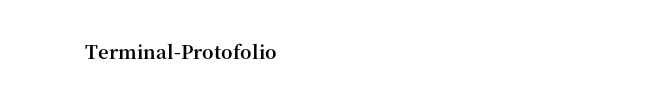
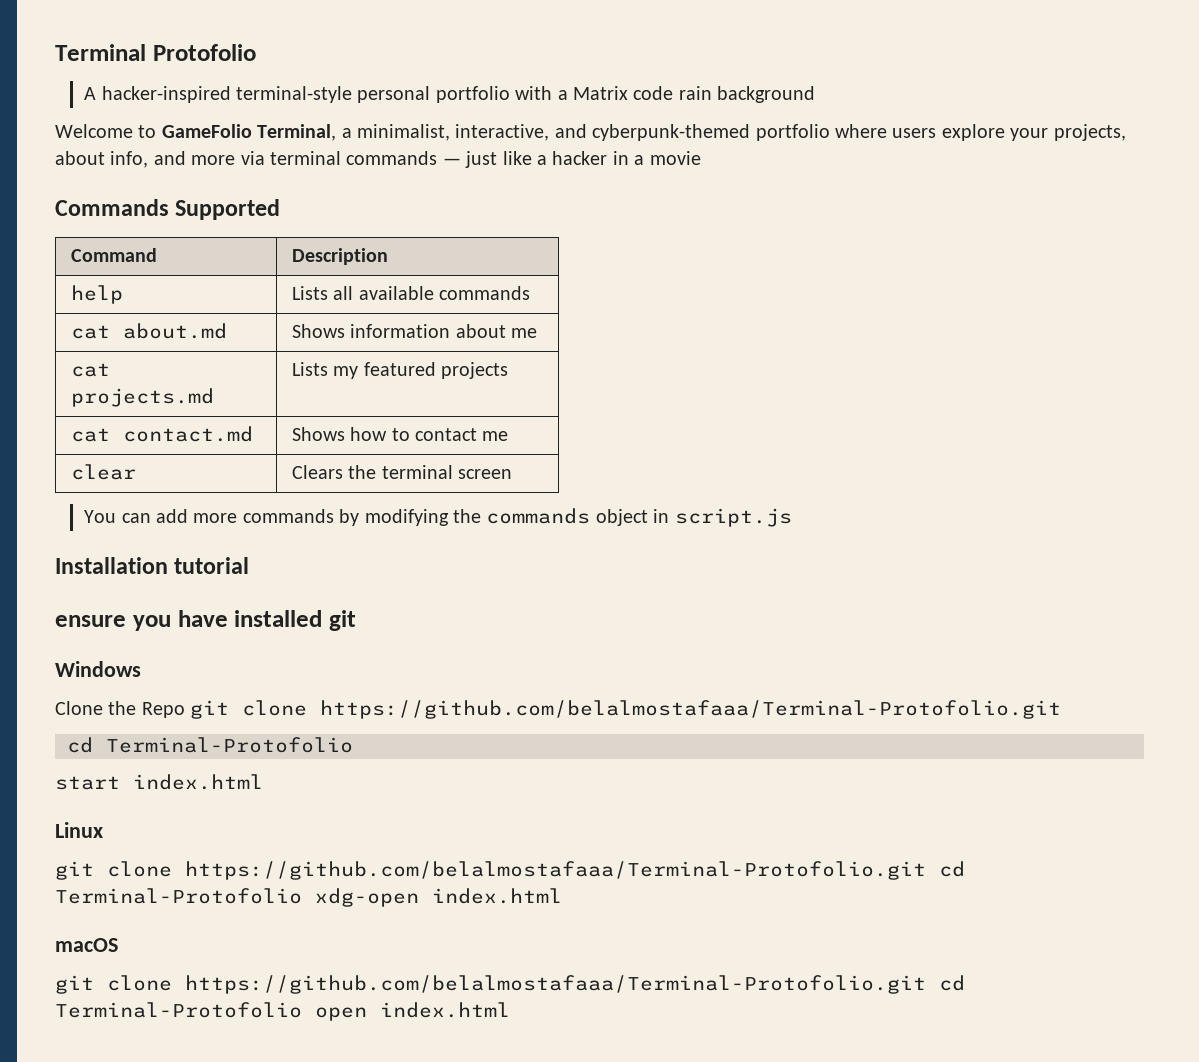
[85,43,277,59] Terminal-Protofolio -> [55,44,256,61] [84,86,816,103] [55,124,1126,141] [55,151,701,168] [55,199,281,220] [70,248,157,262] [291,248,388,265] [70,285,123,304] [291,286,530,300] [70,323,227,339] [291,324,537,338] [70,363,110,377] [70,388,214,407] [291,362,508,379] [70,426,253,442] [291,427,509,441] [70,464,136,480] [291,465,512,479] [84,508,792,527] [55,557,250,574] [55,610,356,631] [55,661,141,677] [55,700,1062,719] [67,737,353,753] [55,774,263,790] [55,822,103,838] [55,861,965,880] [55,888,562,907] [55,938,118,952] [55,975,965,994] [55,1002,510,1021] Terminal Protofolio // A hacker-inspired terminal-style personal portfolio with a Matrix code rain background // Welcome to GameFolio Terminal, a minimalist, interactive, and cyberpunk-themed portfolio where users explore your projects, about info, and more via terminal commands — just like a hacker in a movie // Commands Supported // Command | Description // help | Lists all available commands // cat about.md | Shows information about me // cat projects.md | Lists my featured projects // cat contact.md | Shows how to contact me // clear | Clears the terminal screen // You can add more commands by modifying the commands object in script.js // Installation tutorial // ensure you have installed git // Windows // Clone the Repo git clone https://github.com/belalmostafaaa/Terminal-Protofolio.git // cd Terminal-Protofolio // start index.html // Linux // git clone https://github.com/belalmostafaaa/Terminal-Protofolio.git cd Terminal-Protofolio xdg-open index.html // macOS // git clone https://github.com/belalmostafaaa/Terminal-Protofolio.git cd Terminal-Protofolio open index.html

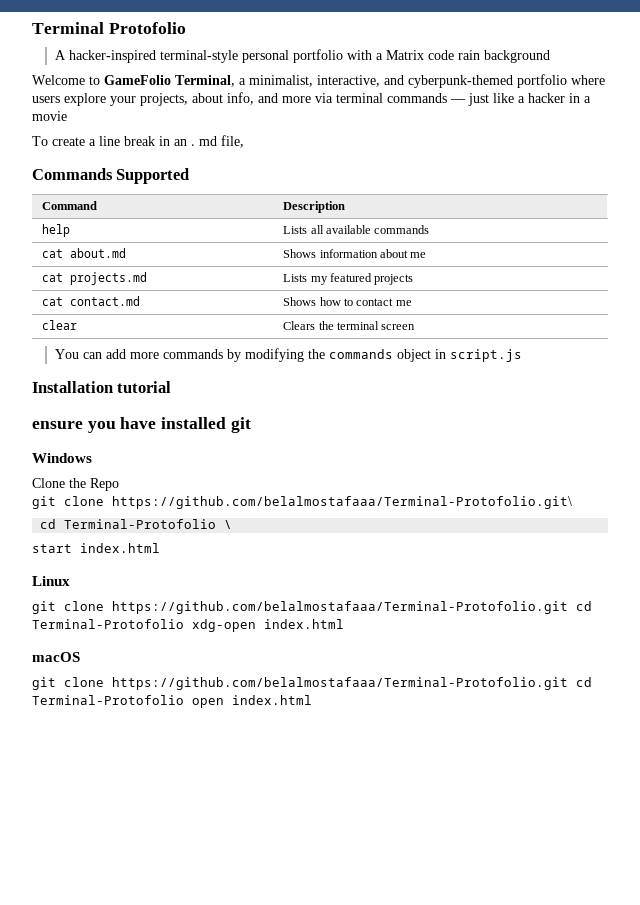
(701, 158) none -> [32,135,244,148] // To create a line break in an . md file,
[190,700,1062,719] [67,737,353,753] git clone https://github.com/belalmostafaaa/Terminal-Protofolio.git // cd Terminal-Protofolio -> [32,496,572,509] [40,519,233,529] // git clone https://github.com/belalmostafaaa/Terminal-Protofolio.git\ // cd Terminal-Protofolio \

